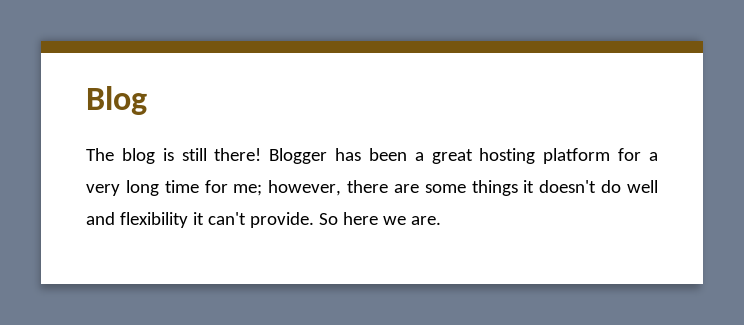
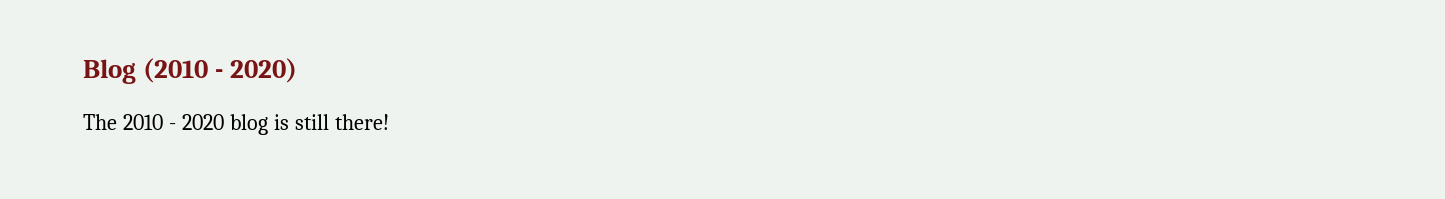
[86,148,658,164] [86,180,659,196] [86,212,441,228] // The blog is still there! Blogger has been a great hosting platform for a very long time for me; however, there are some things it doesn't do well and flexibility it can't provide. So here we are. -> [143,58,298,83] [83,114,389,135] (2010 - 2020) // The 2010 - 2020 blog is still there!

